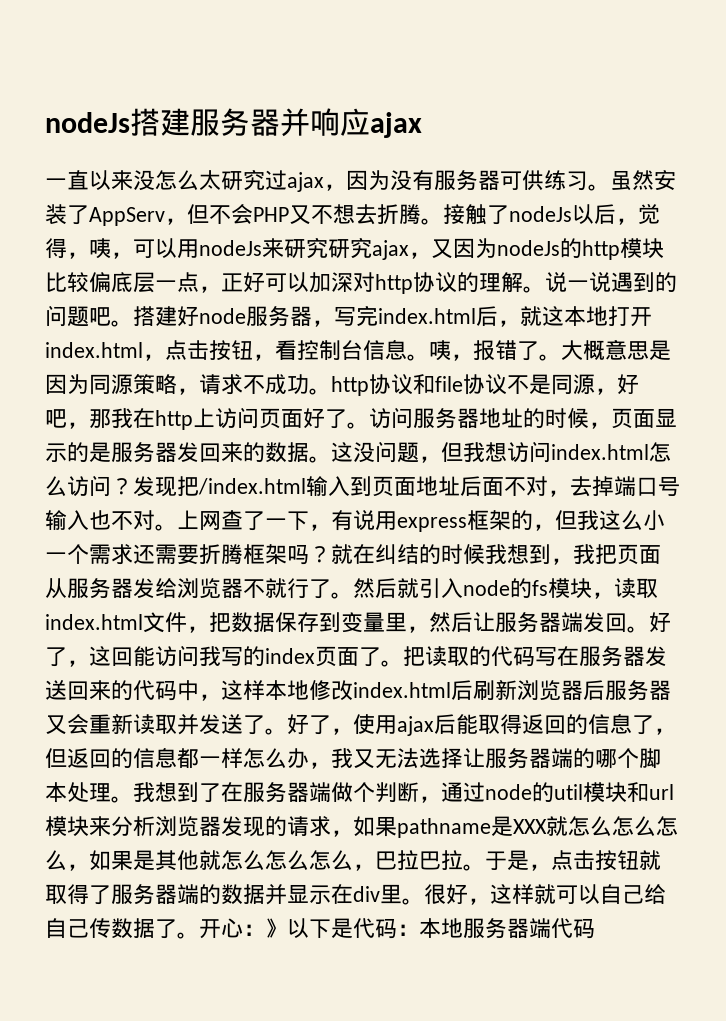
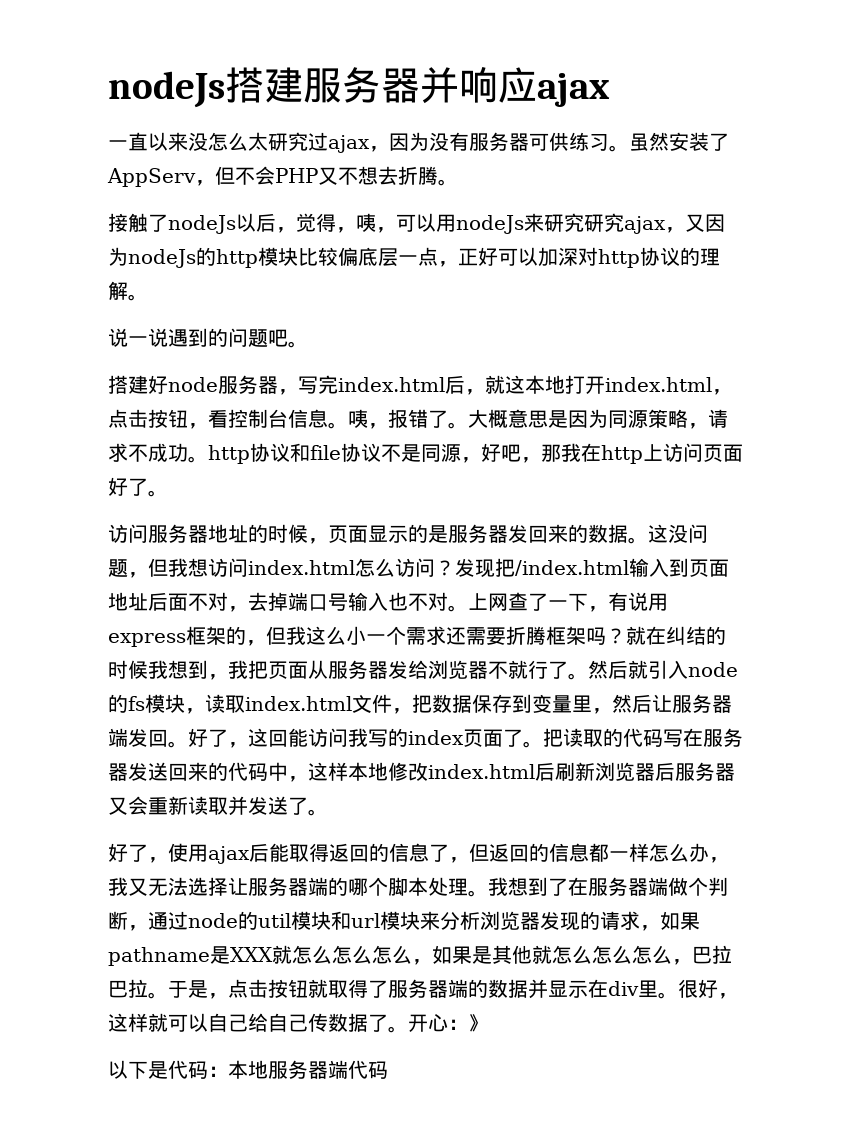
(443, 221) none -> (458, 182) //
(545, 289) none -> (148, 297) //
(133, 323) none -> (308, 344) //
(369, 425) none -> (168, 493) //
(287, 731) none -> (328, 812) //
(287, 928) none -> (488, 1023) //

